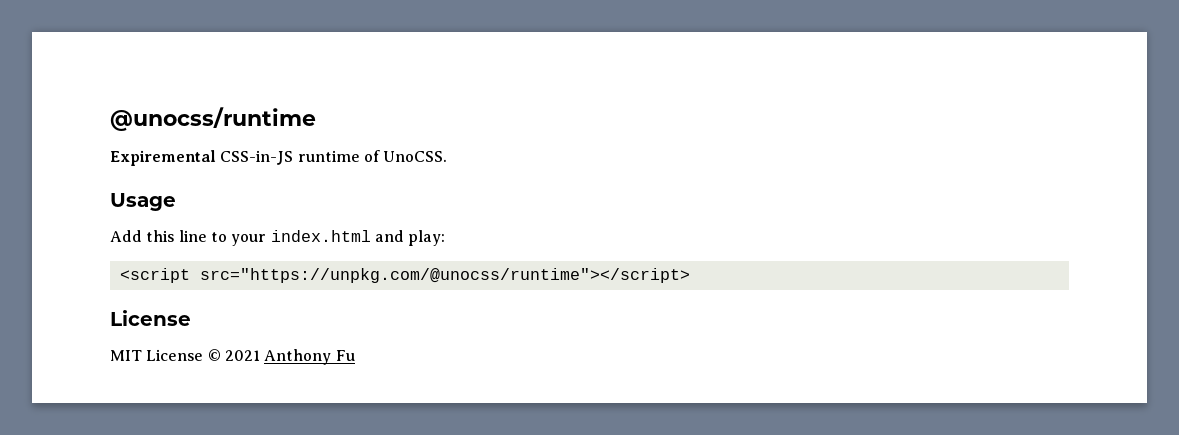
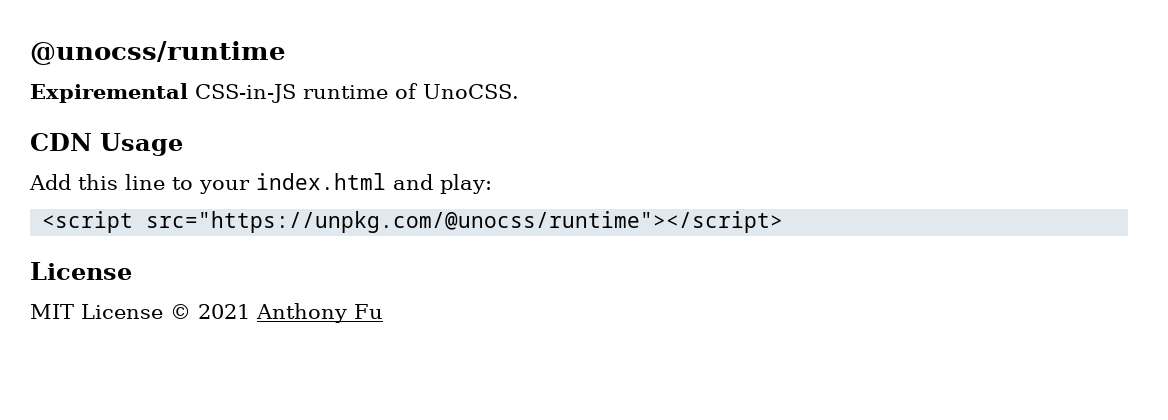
(448, 156) none -> [30,133,92,151] CDN

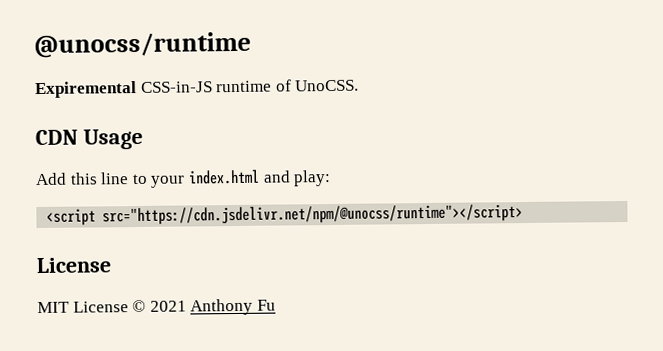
[146,211,784,233] src="https://unpkg.com/@unocss/runtime"></script> -> [102,204,524,226] src="https://cdn.jsdelivr.net/npm/@unocss/runtime"></script>

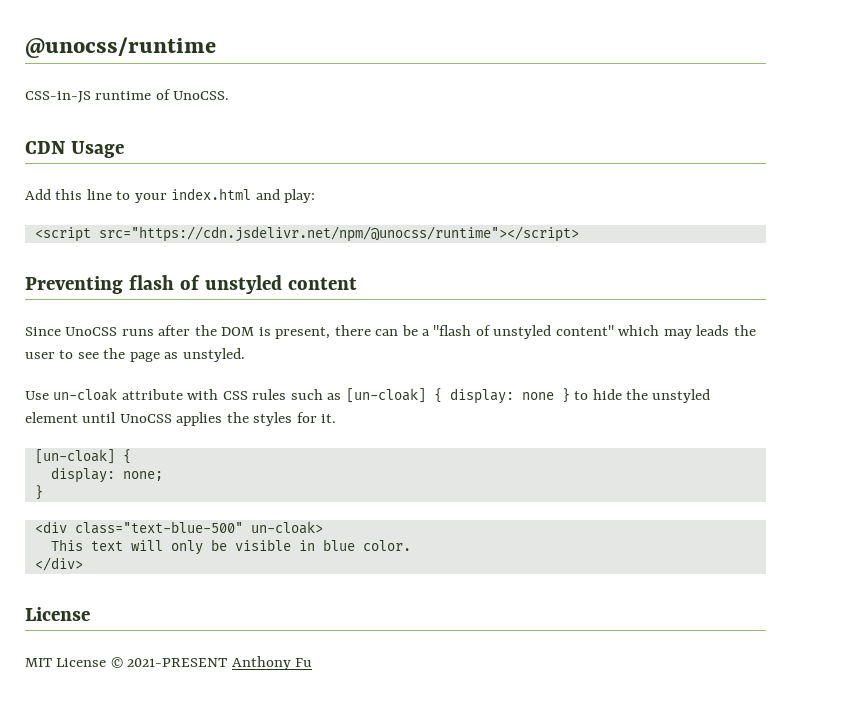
[35,81,137,99] Expiremental -> (216, 47) none
(524, 215) none -> [25,275,357,294] [25,325,756,339] [25,348,245,362] [25,388,711,404] [25,412,337,426] [34,449,131,464] [50,467,163,483] [34,485,43,500] [34,521,323,534] [50,539,411,555] [34,557,83,571] // Preventing flash of unstyled content // Since UnoCSS runs after the DOM is present, there can be a "flash of unstyled content" which may leads the user to see the page as unstyled. // Use un-cloak attribute with CSS rules such as [un-cloak] { display: none } to hide the unstyled element until UnoCSS applies the styles for it. // [un-cloak] { // display: none; // } // <div class="text-blue-500" un-cloak> // This text will only be visible in blue color. // </div>
[149,300,187,312] 2021 -> [127,658,228,667] 2021-PRESENT

